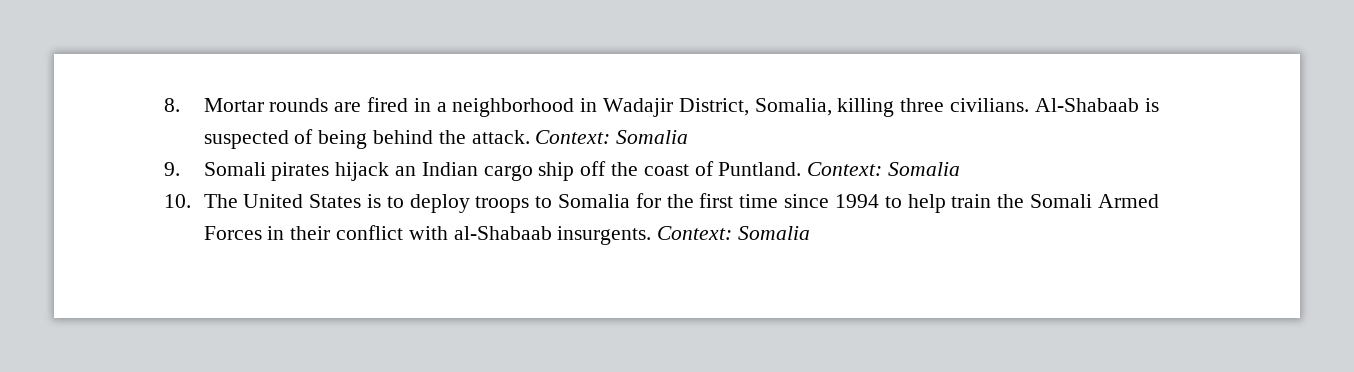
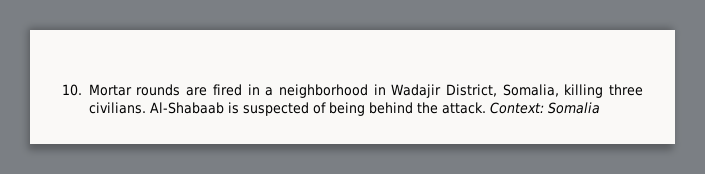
[164,98,180,112] 8. -> [62,84,82,96] 10.
[164,161,961,181] [164,193,1159,213] [203,225,811,245] // 9. Somali pirates hijack an Indian cargo ship off the coast of Puntland. Context: Somalia // 10. The United States is to deploy troops to Somalia for the first time since 1994 to help train the Somali Armed Forces in their conflict with al-Shabaab insurgents. Context: Somalia -> (600, 108) none

